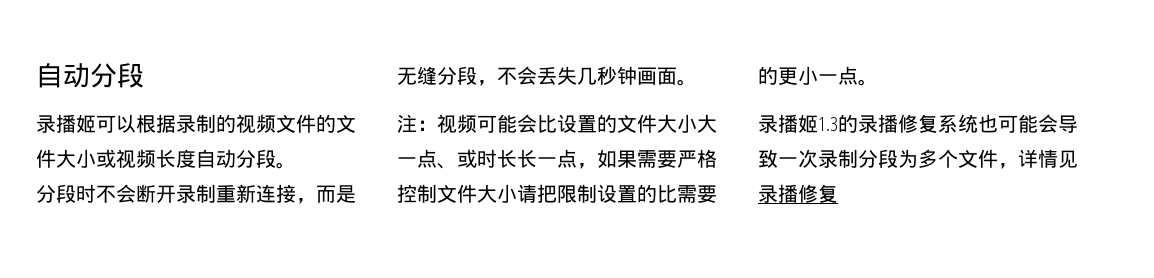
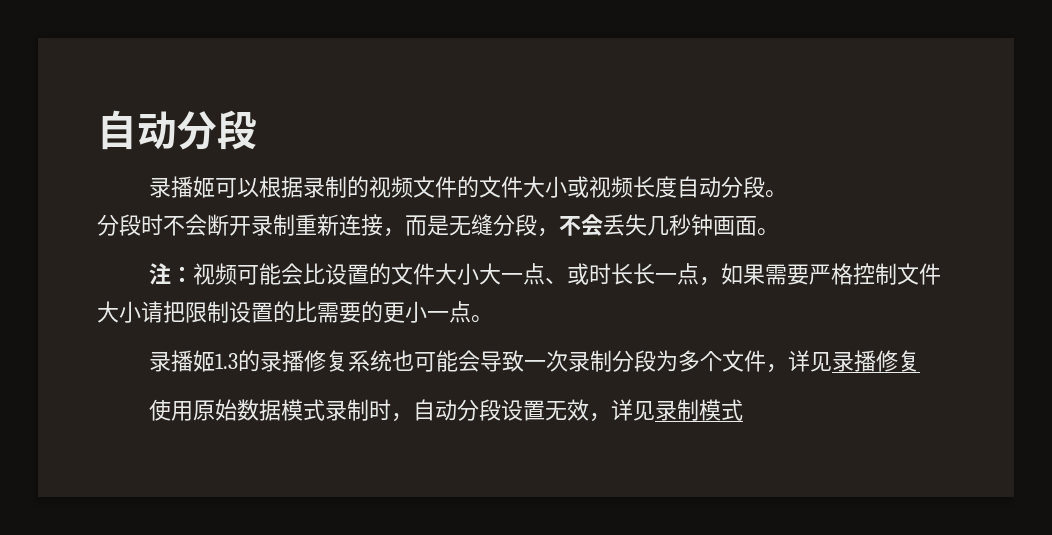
[1038,149,1058,168] 情 -> (811, 361) none
(838, 193) none -> [149,399,744,422] // 使用原始数据模式录制时，自动分段设置无效，详见录制模式

